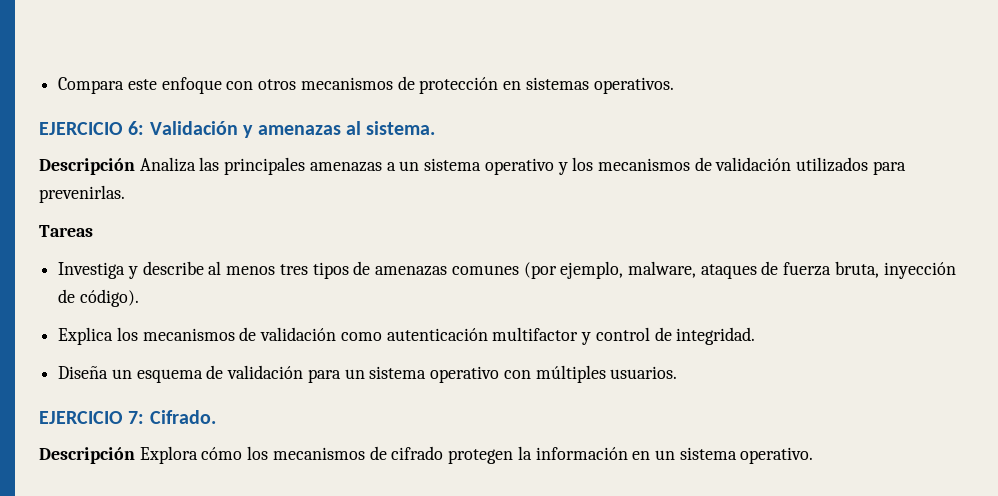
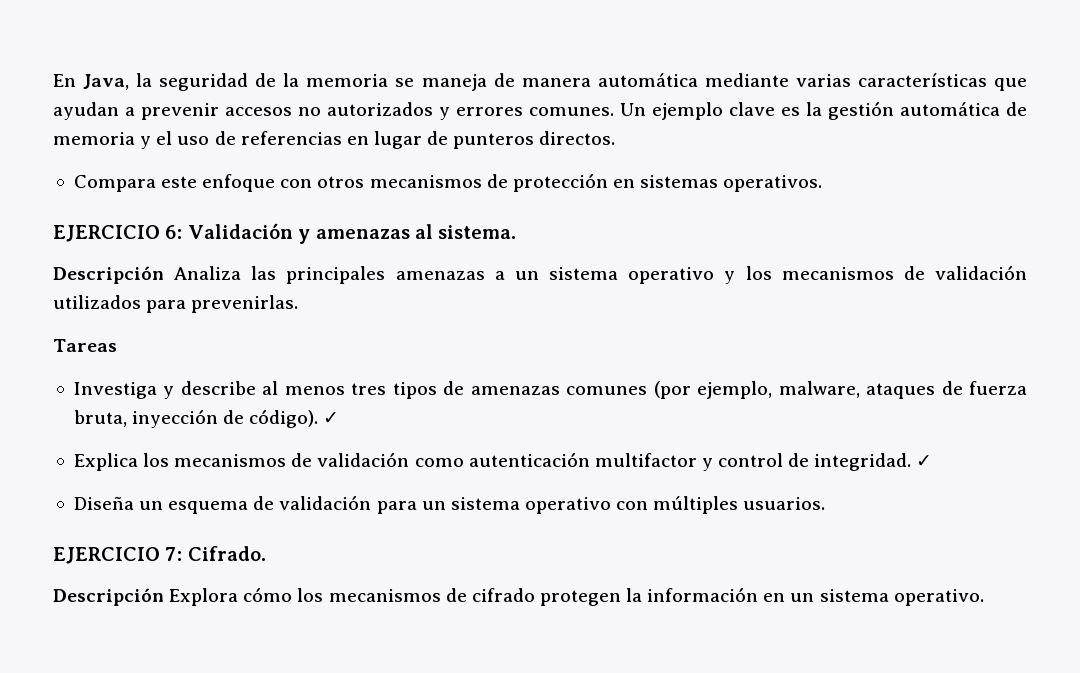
(58, 85) none -> [53,73,1028,91] [53,101,1027,120] [53,131,616,149] En Java, la seguridad de la memoria se maneja de manera automática mediante varias características que ayudan a prevenir accesos no autorizados y errores comunes. Un ejemplo clave es la gestión automática de memoria y el uso de referencias en lugar de punteros directos. //
(139, 298) none -> [323,412,340,424] ✓
(756, 336) none -> [916,455,933,467] ✓

